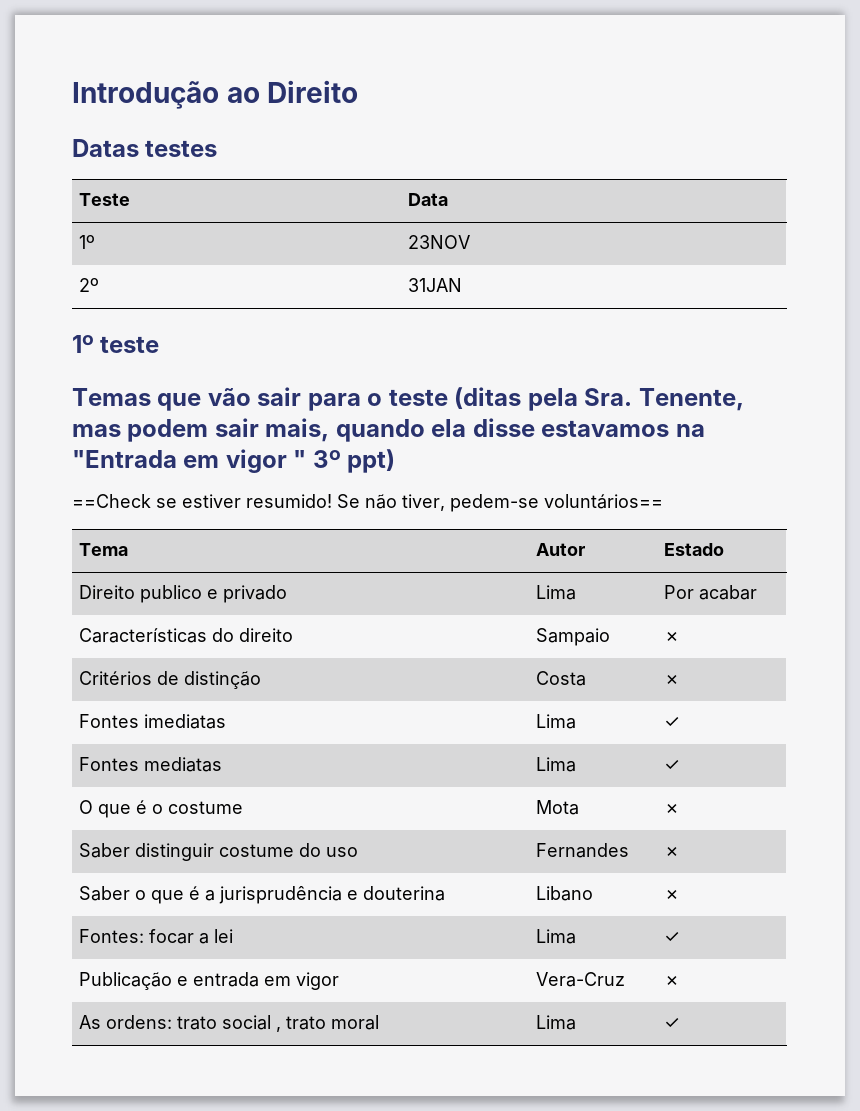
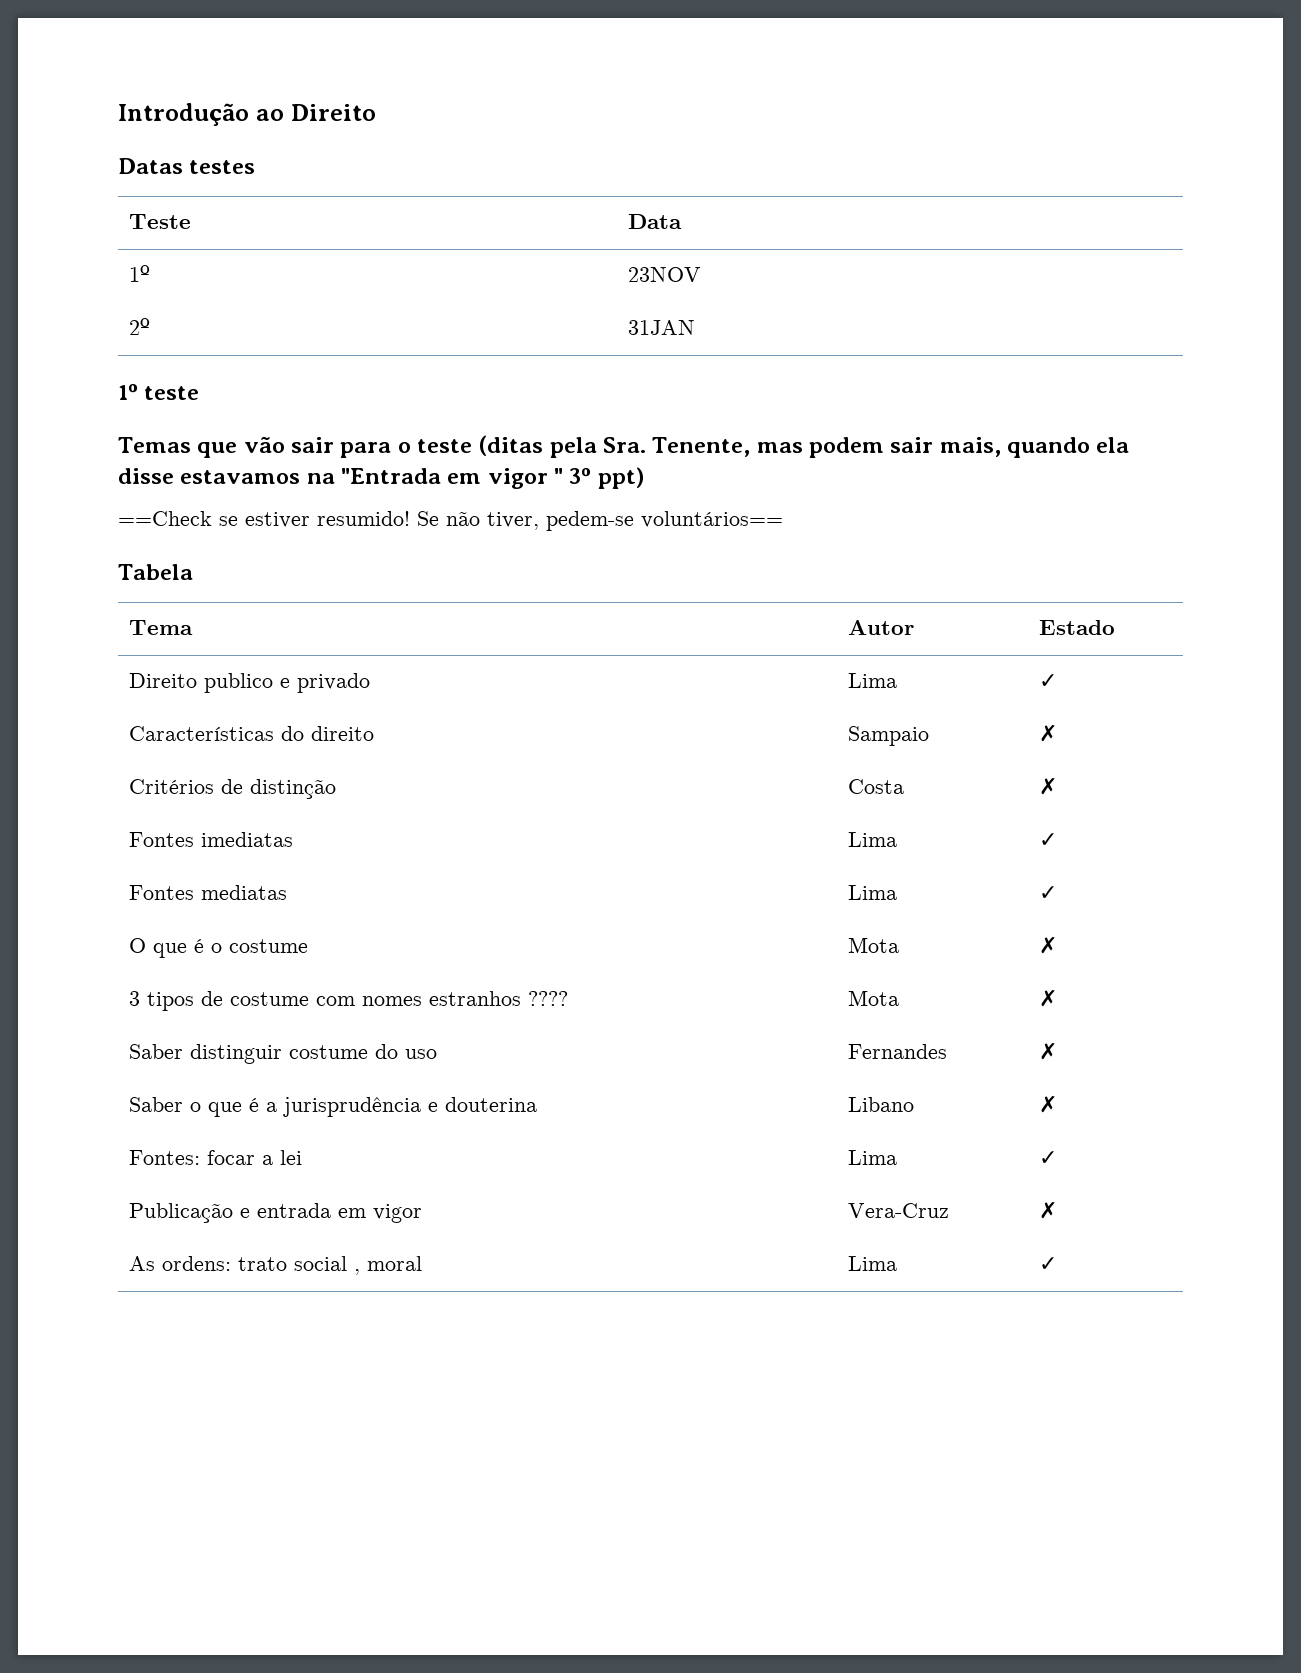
(663, 501) none -> [118,564,193,580] // Tabela
[664,585,758,600] Por acabar -> [1039,674,1058,688] ✓
(681, 809) none -> [129,991,569,1011] [848,990,900,1006] [1039,989,1058,1007] // 3 tipos de costume com nomes estranhos ???? | Mota | ✗
[286,1016,327,1030] trato -> (361, 1272) none

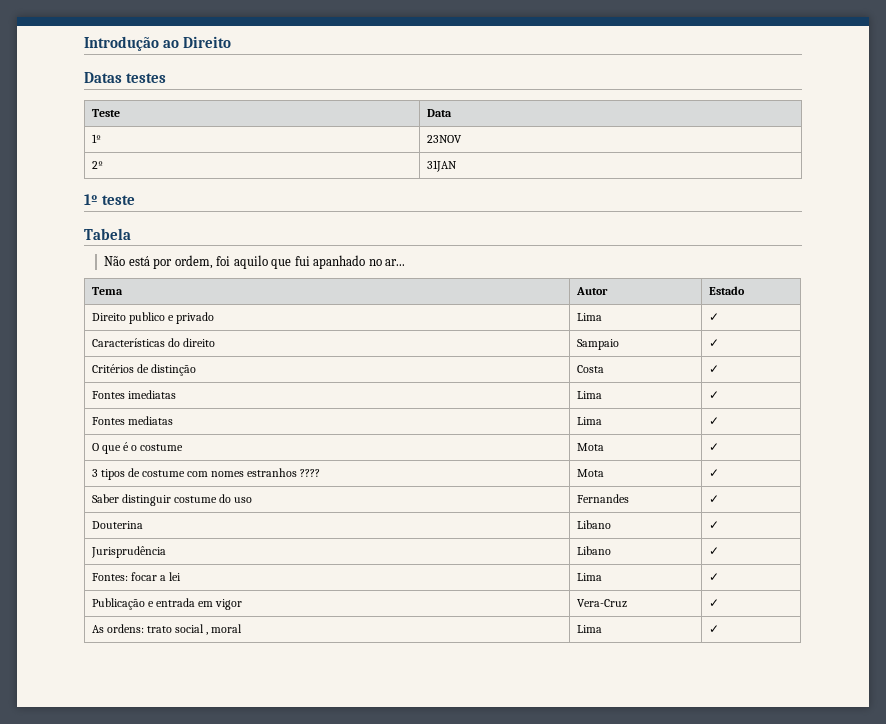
[118,435,1130,458] [118,467,644,489] [118,511,783,531] [118,564,193,580] Temas que vão sair para o teste (ditas pela Sra. Tenente, mas podem sair mais, quando ela disse estavamos na "Entrada em vigor " 3º ppt) // ==Check se estiver resumido! Se não tiver, pedem-se voluntários== // Tabela -> [84,228,131,240] [104,255,406,269] Tabela // Não está por ordem, foi aquilo que fui apanhado no ar...
[1039,724,1058,742] ✗ -> [708,339,719,347] ✓
[1039,777,1058,795] ✗ -> [708,365,719,373] ✓
[1039,936,1058,954] ✗ -> [708,443,719,451] ✓
[1039,989,1058,1007] ✗ -> [708,469,719,477] ✓
[1039,1042,1058,1060] [129,1097,538,1117] [848,1097,915,1112] [1039,1095,1058,1113] ✗ // Saber o que é a jurisprudência e douterina | Libano | ✗ -> [708,495,719,503] [91,521,143,529] [576,520,611,529] [708,521,719,529] [90,546,166,558] [576,546,611,555] [708,547,719,555] ✓ // Douterina | Libano | ✓ // Jurisprudência | Libano | ✓
[1039,1201,1058,1219] ✗ -> [708,599,719,607] ✓

